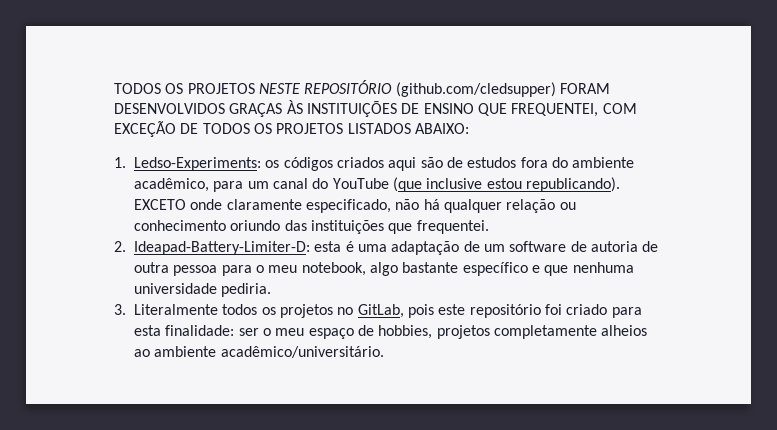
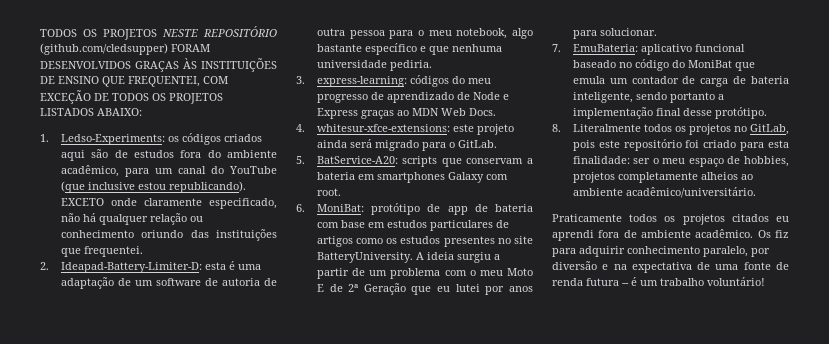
(126, 309) none -> [316,75,491,87] [316,92,509,103] [316,108,496,119] [296,124,514,135] [316,139,497,151] [296,156,533,167] [316,172,508,183] [316,188,341,196] [296,203,533,215] [316,220,509,231] [316,236,533,247] [316,252,500,263] [316,268,533,279] [316,283,533,295] [572,28,657,39] [552,44,745,55] [572,59,755,71] [572,76,789,87] [572,92,724,103] [572,107,767,119] [552,124,561,132] express-learning: códigos do meu progresso de aprendizado de Node e Express graças ao MDN Web Docs. // 4. whitesur-xfce-extensions: este projeto ainda será migrado para o GitLab. // 5. BatService-A20: scripts que conservam a bateria em smartphones Galaxy com root. // 6. MoniBat: protótipo de app de bateria com base em estudos particulares de artigos como os estudos presentes no site BatteryUniversity. A ideia surgiu a partir de um problema com o meu Moto E de 2ª Geração que eu lutei por anos para solucionar. // 7. EmuBateria: aplicativo funcional baseado no código do MoniBat que emula um contador de carga de bateria inteligente, sendo portanto a implementação final desse protótipo. // 8.
(384, 352) none -> [552,214,789,225] [552,229,789,241] [552,246,770,257] [552,261,789,273] [552,277,765,286] // Praticamente todos os projetos citados eu aprendi fora de ambiente acadêmico. Os fiz para adquirir conhecimento paralelo, por diversão e na expectativa de uma fonte de renda futura -- é um trabalho voluntário!

